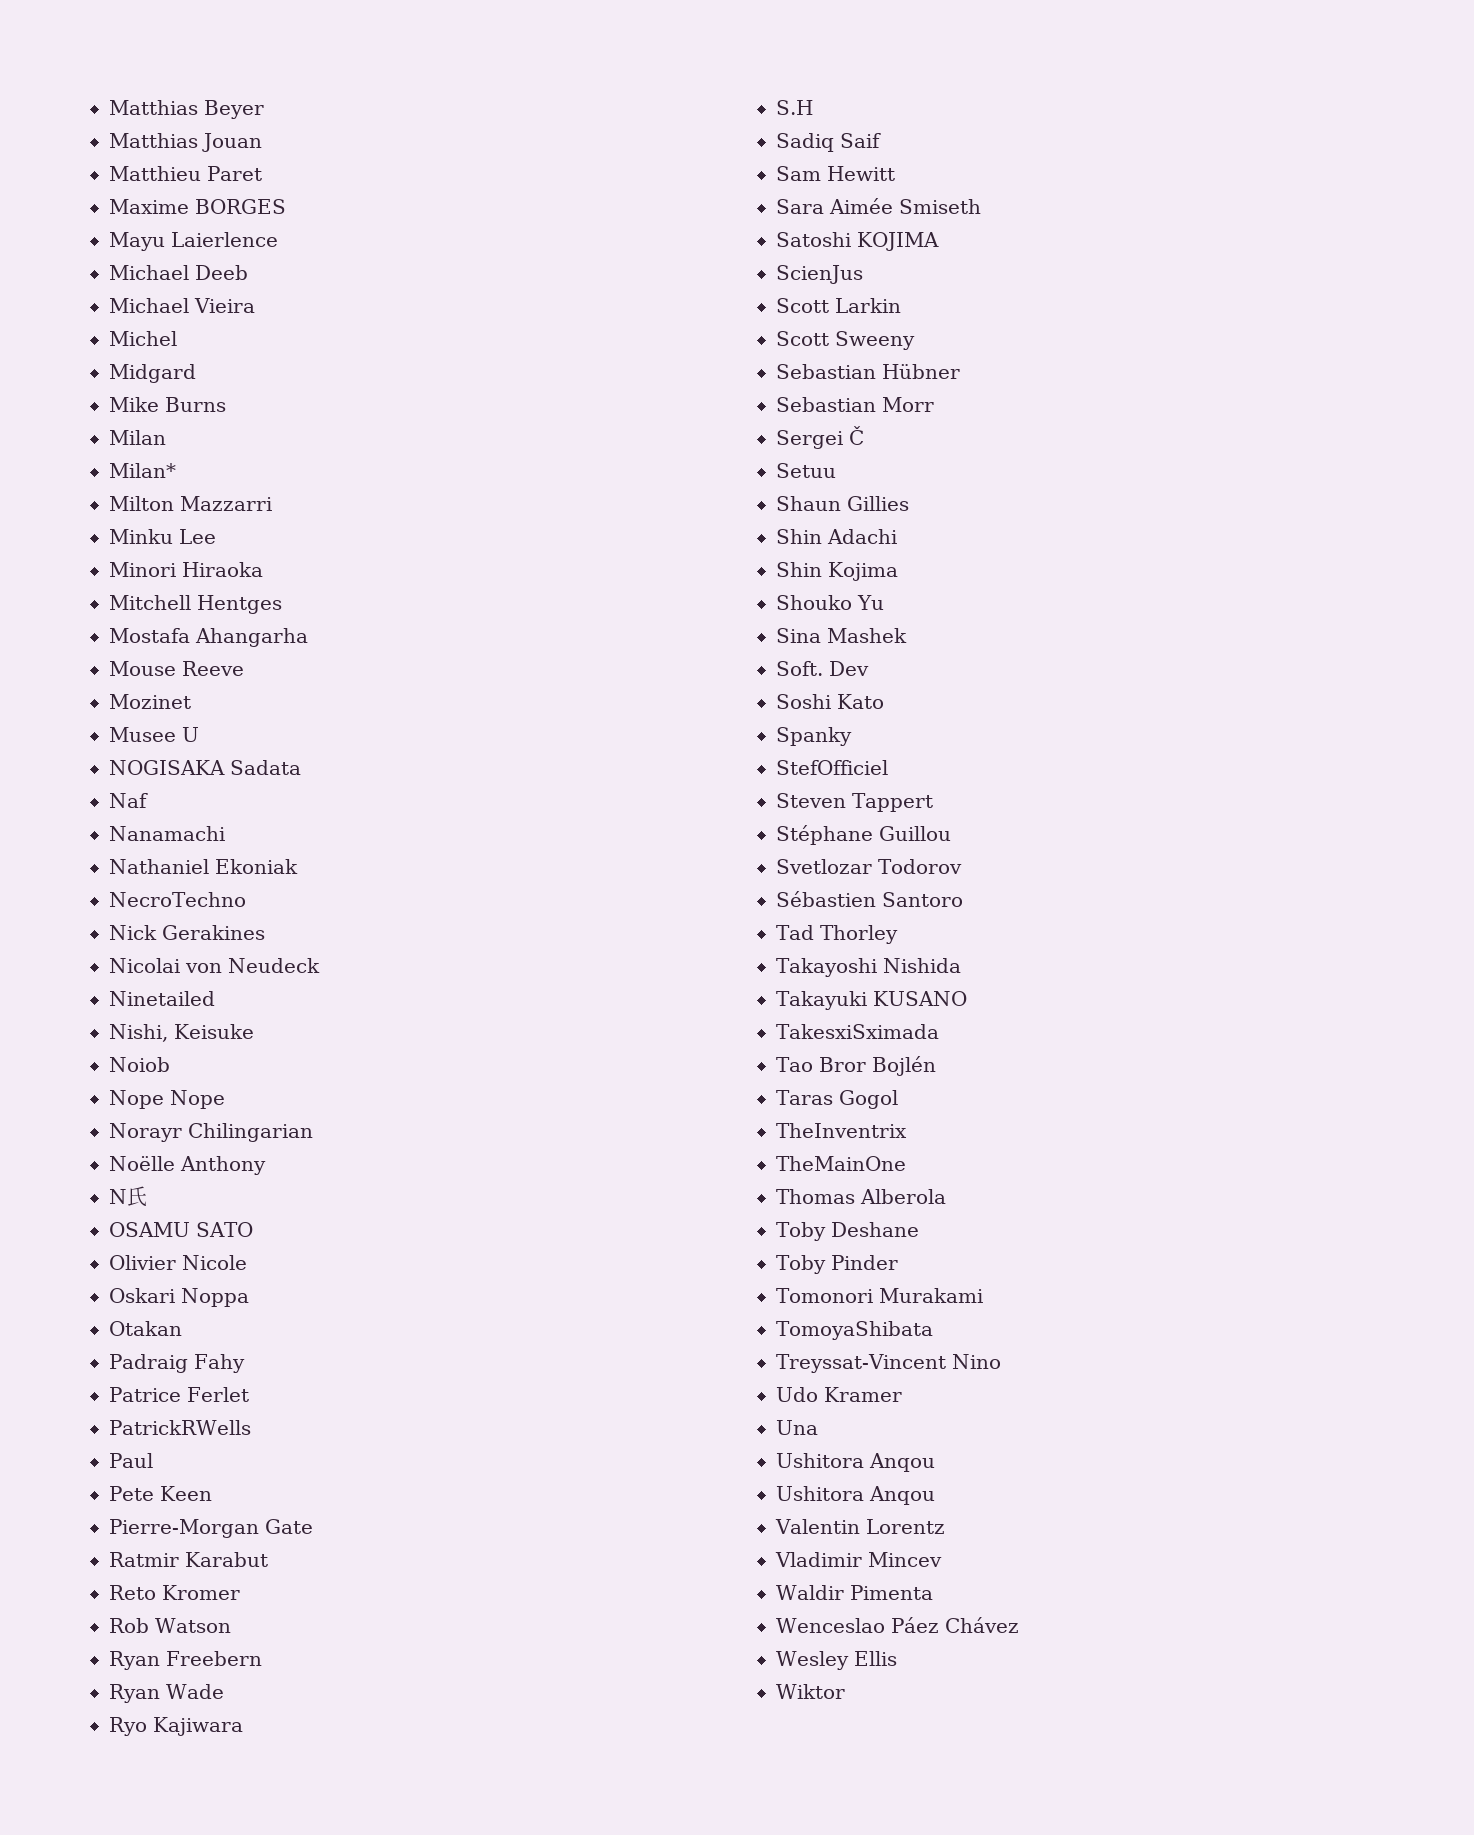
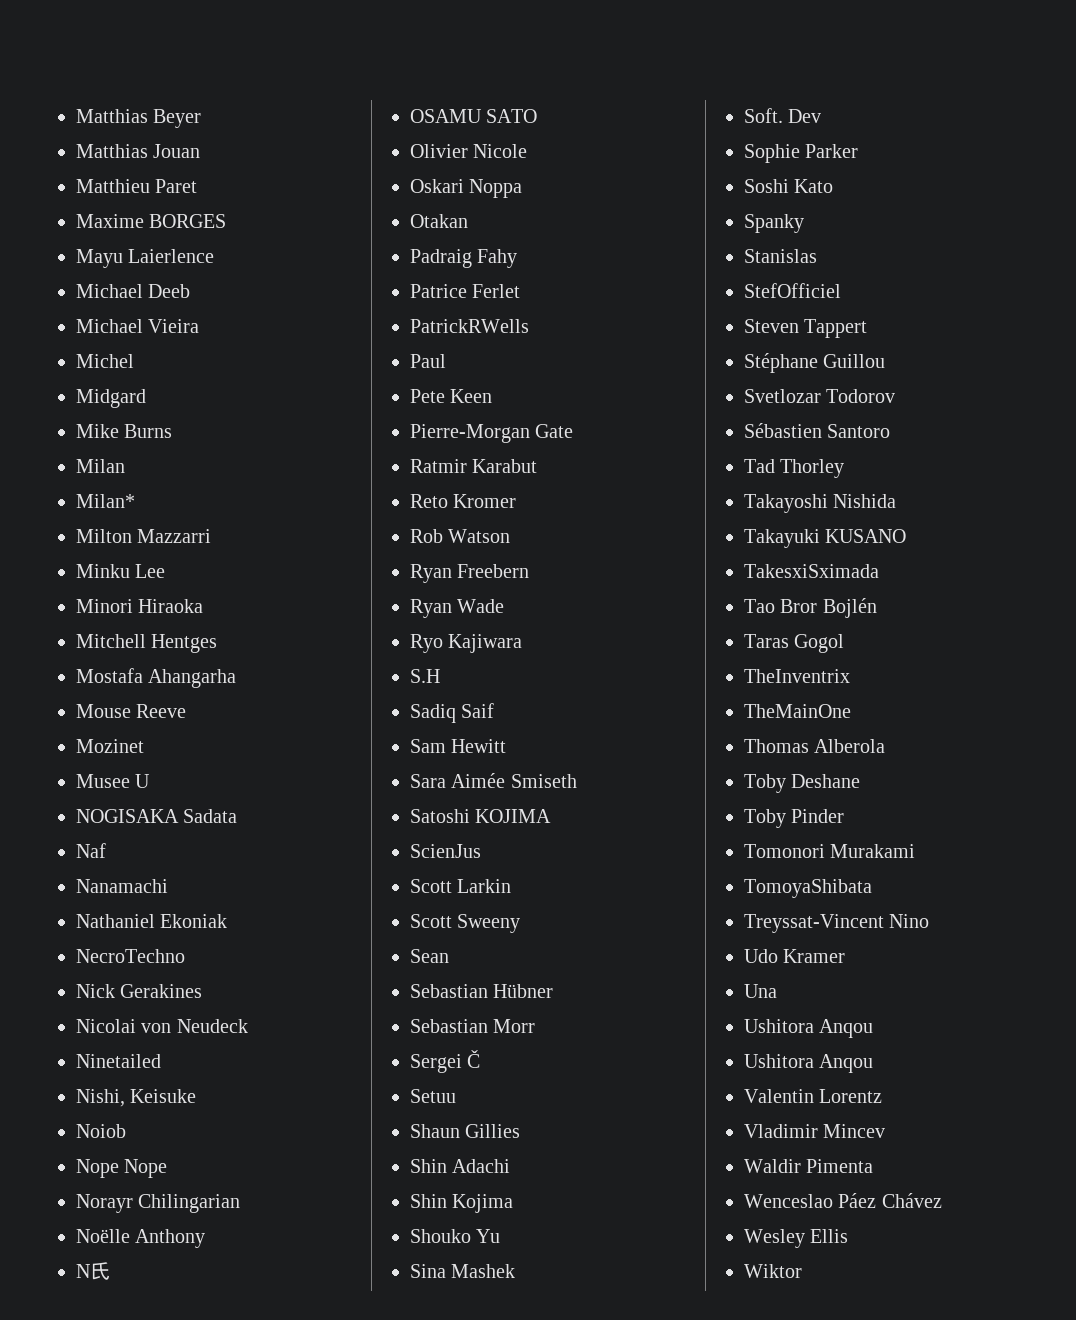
(915, 340) none -> [410,949,449,963] // Sean
(869, 668) none -> [744,144,859,163] // Sophie Parker
(852, 736) none -> [744,249,817,263] // Stanislas

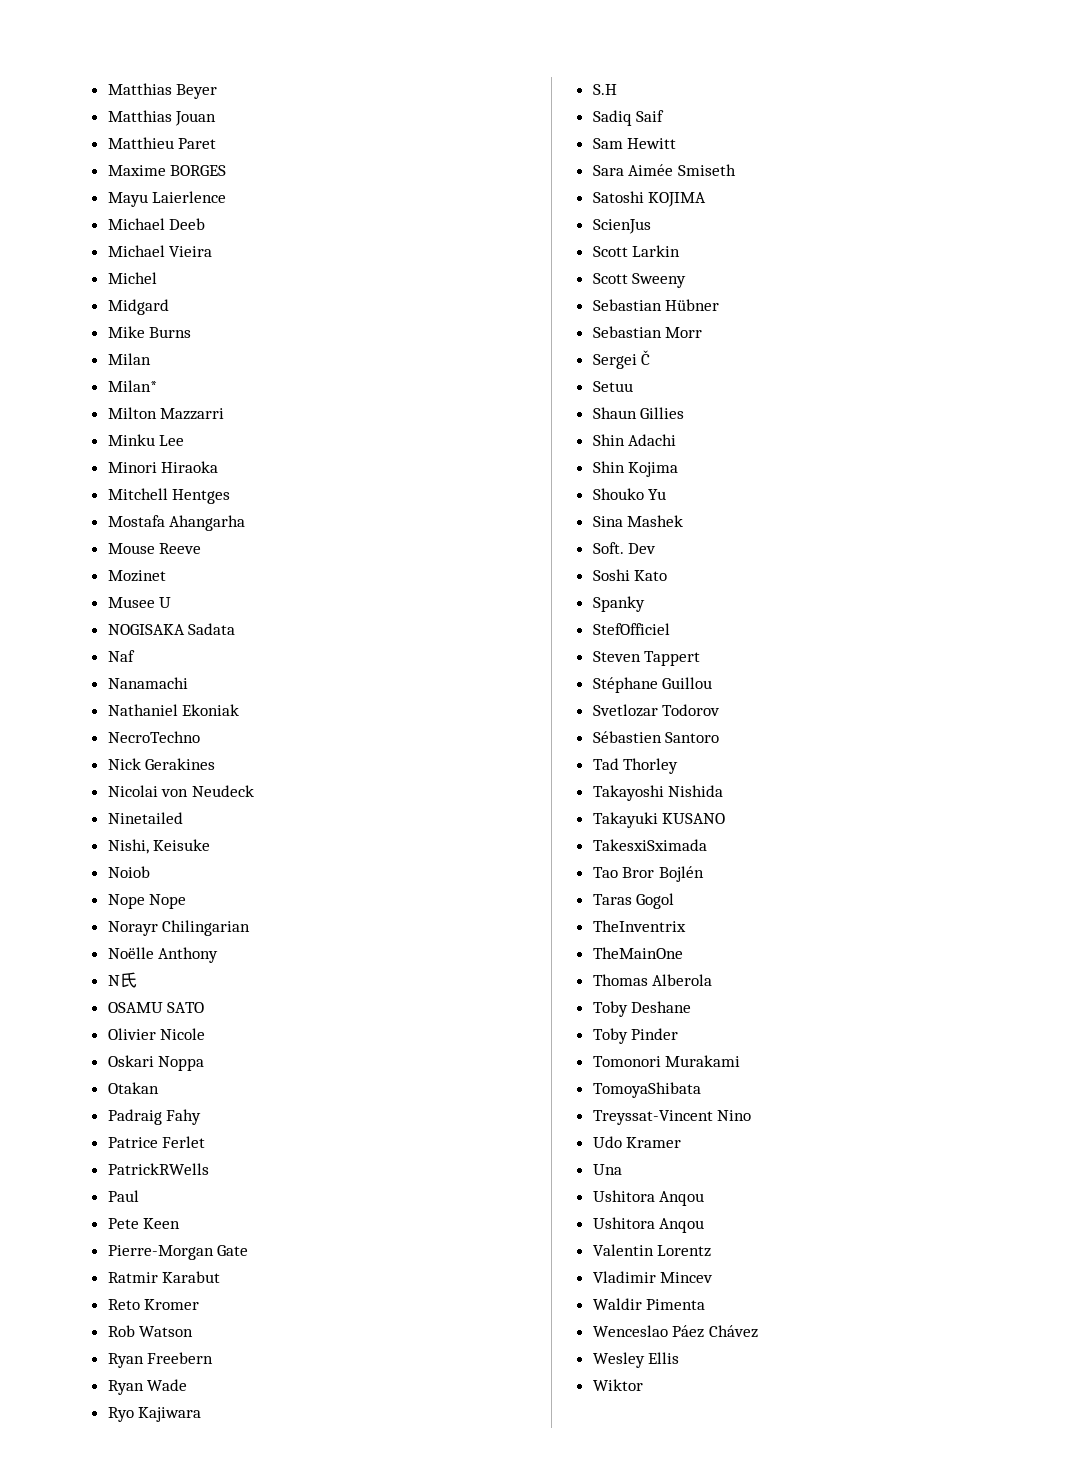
[410,949,449,963] // Sean -> (687, 280) none
[744,144,859,163] // Sophie Parker -> (657, 548) none
[744,249,817,263] // Stanislas -> (645, 604) none

